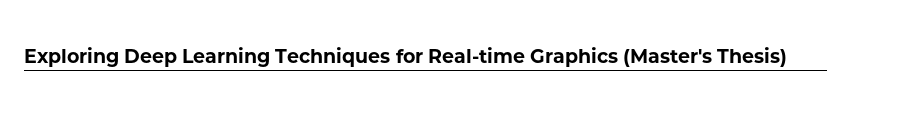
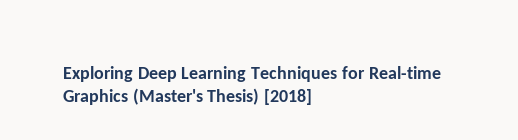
(788, 57) none -> [264,89,313,105] [2018]

